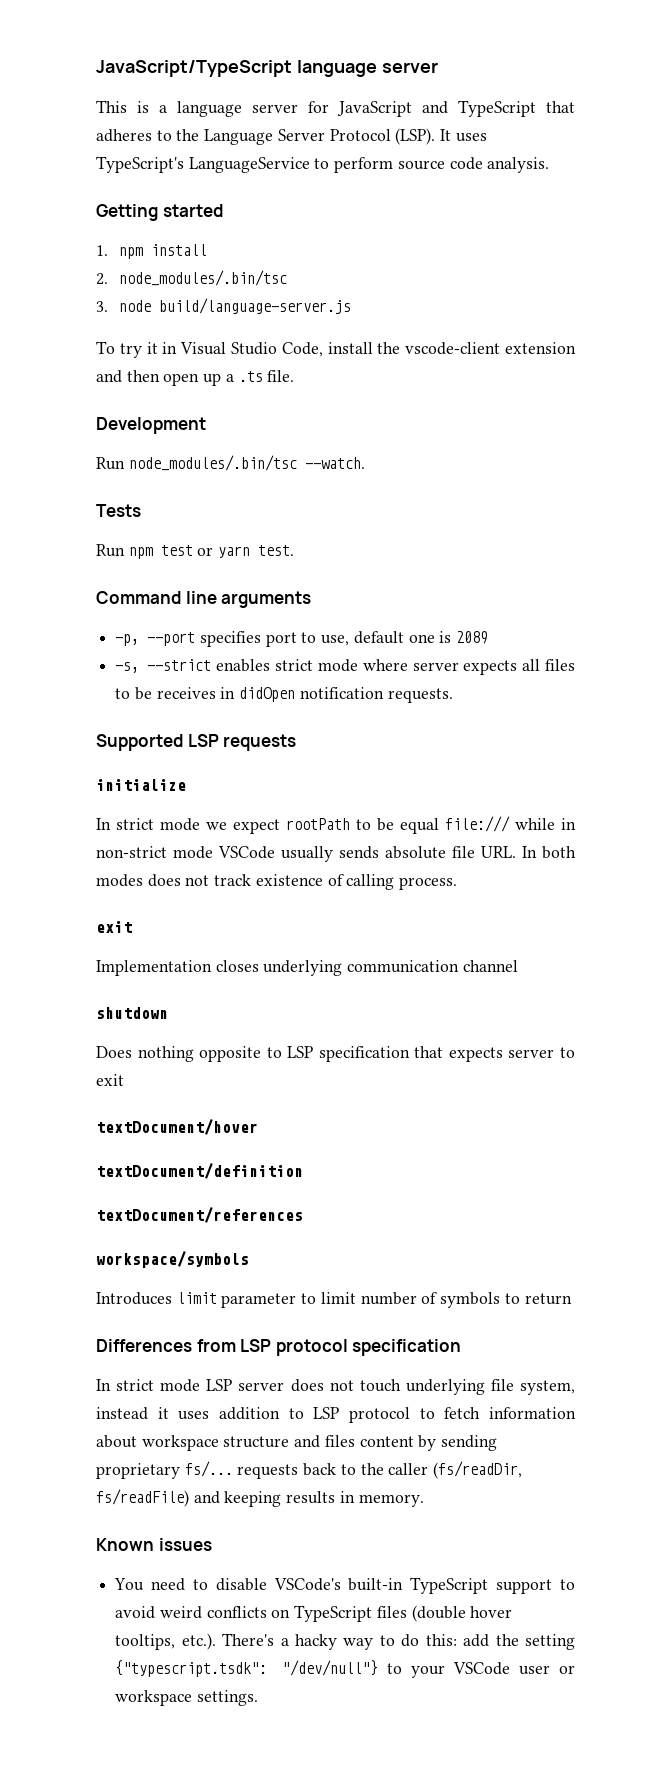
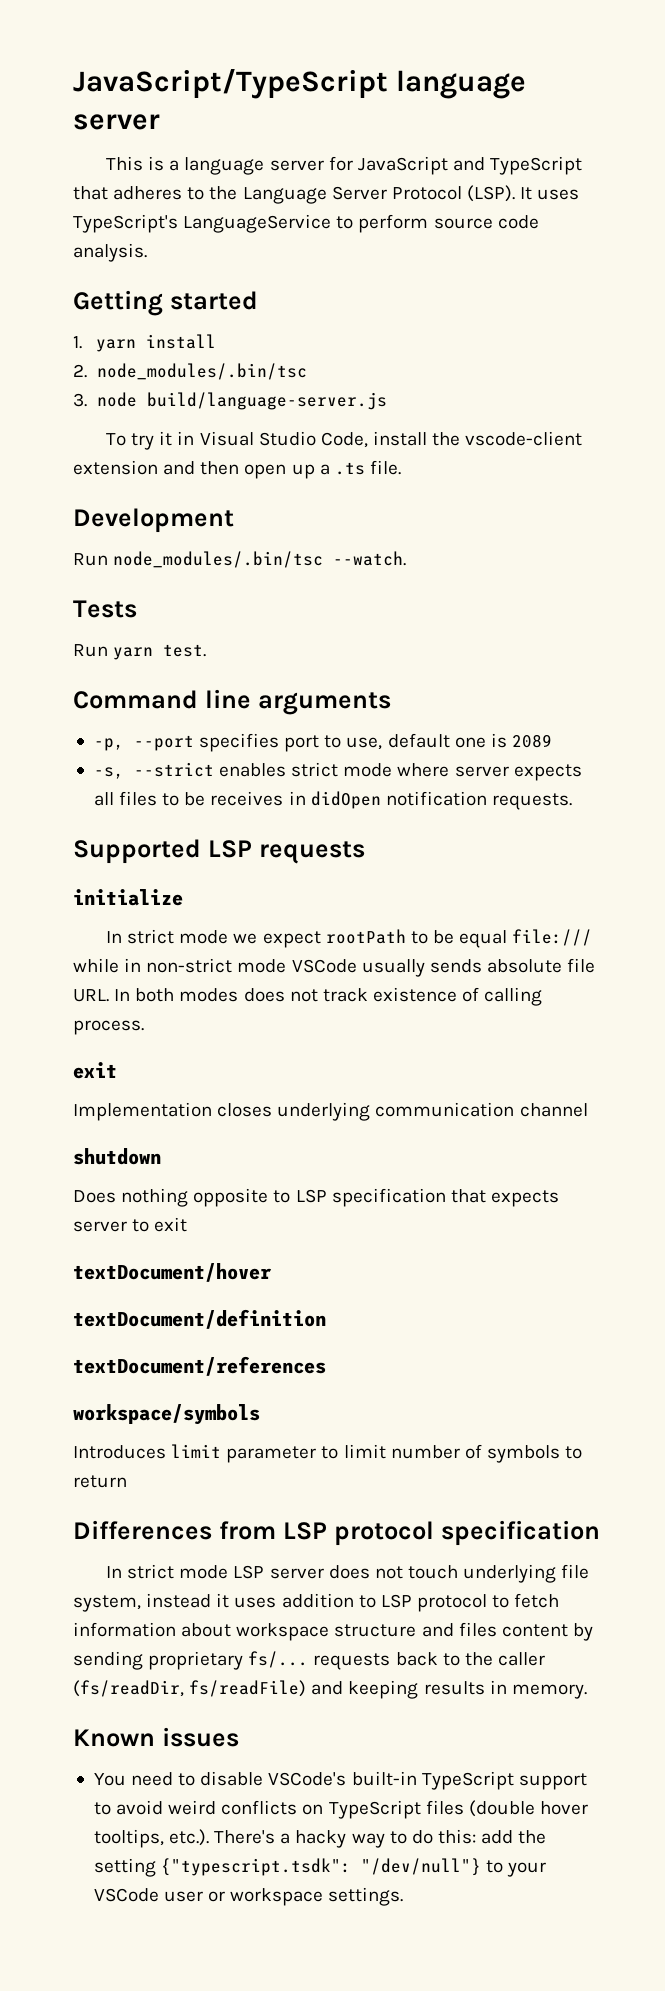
[119,247,144,259] npm -> [95,339,136,352] yarn
[128,545,214,559] npm test or -> (108, 650) none

